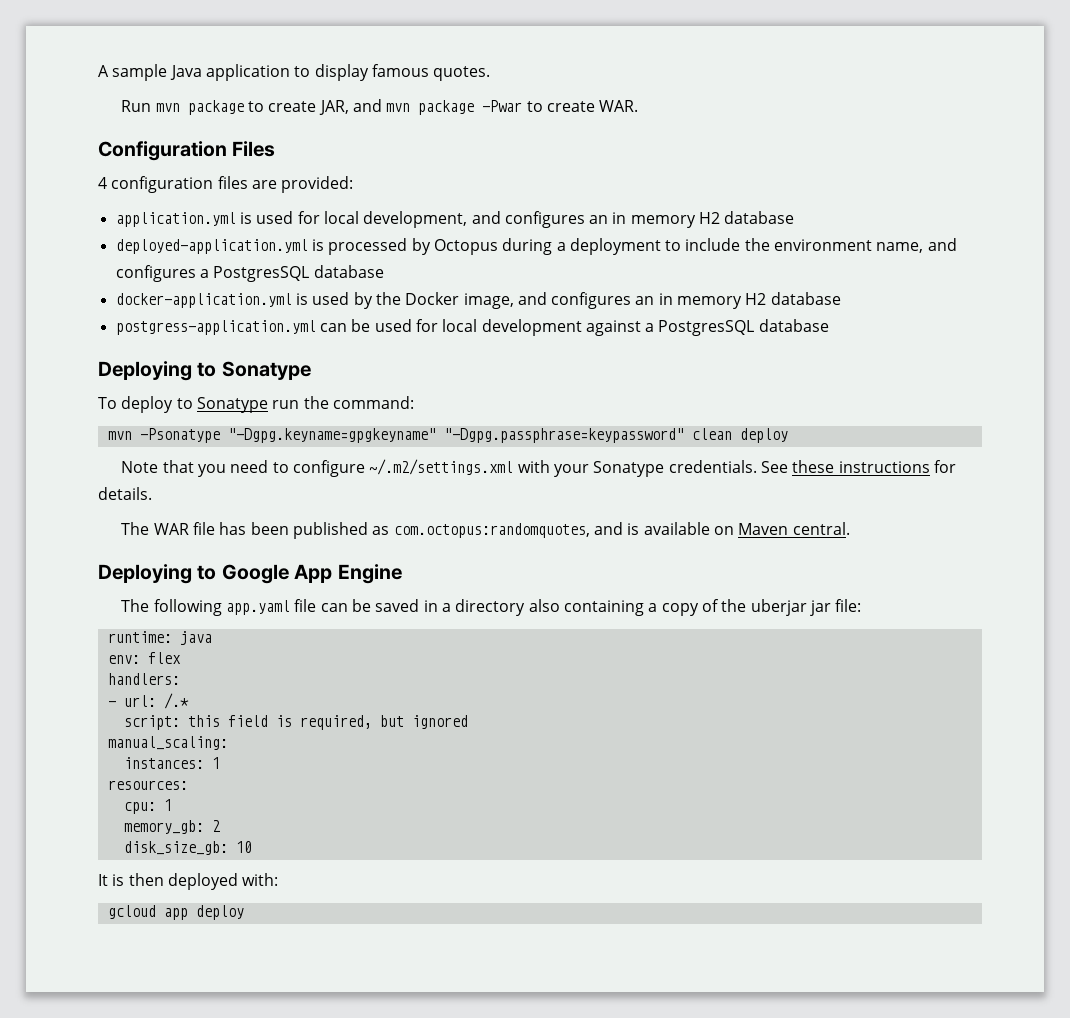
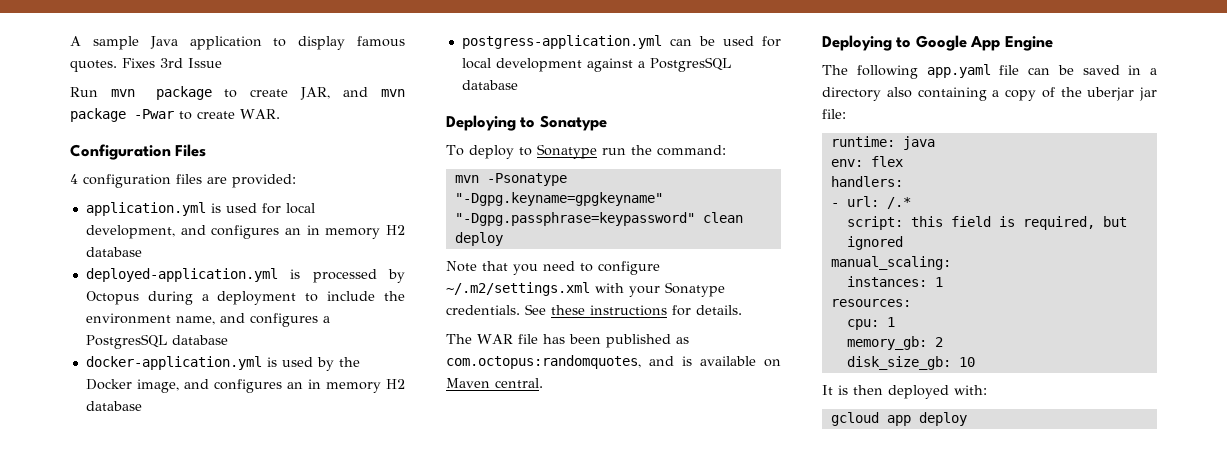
(491, 73) none -> [122,58,222,68] Fixes 3rd Issue

